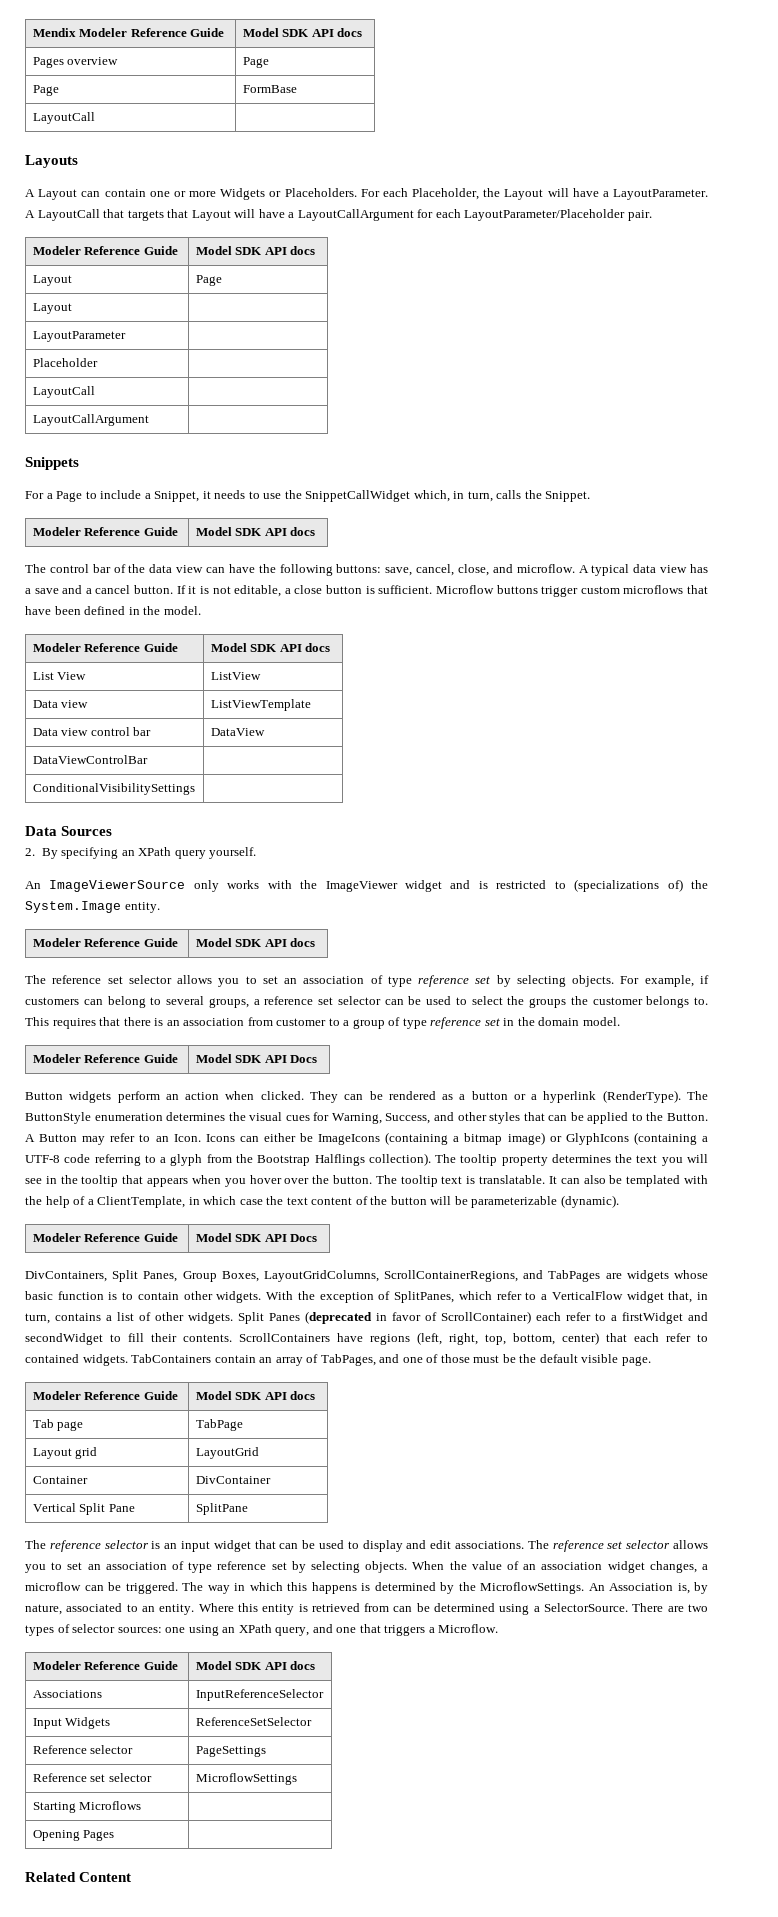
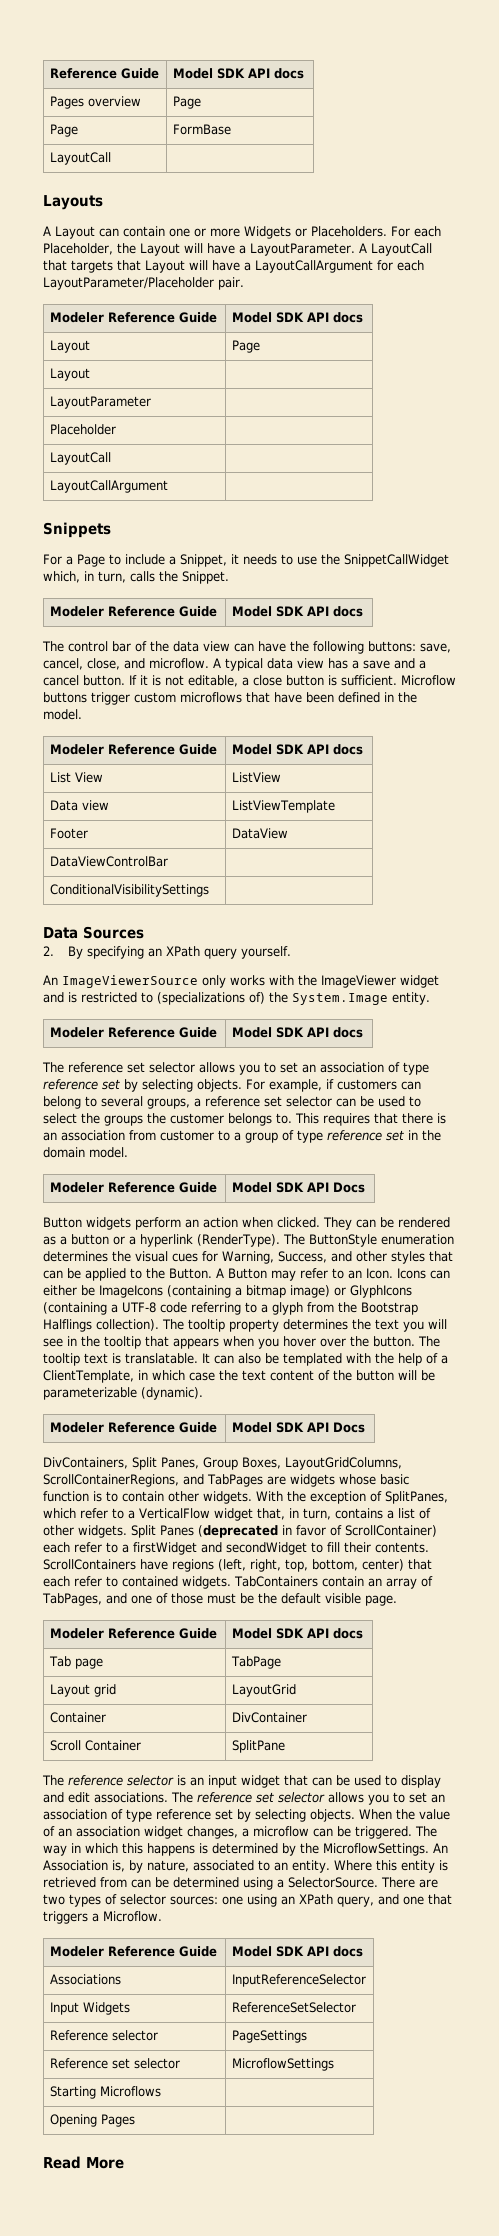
[32,28,128,37] Mendix Modeler -> (49, 73) none
[32,727,152,736] Data view control bar -> [49,828,88,839] Footer
[32,1503,135,1515] Vertical Split Pane -> [49,1740,141,1751] Scroll Container
[25,1872,132,1882] Related Content -> [43,2156,124,2169] Read More

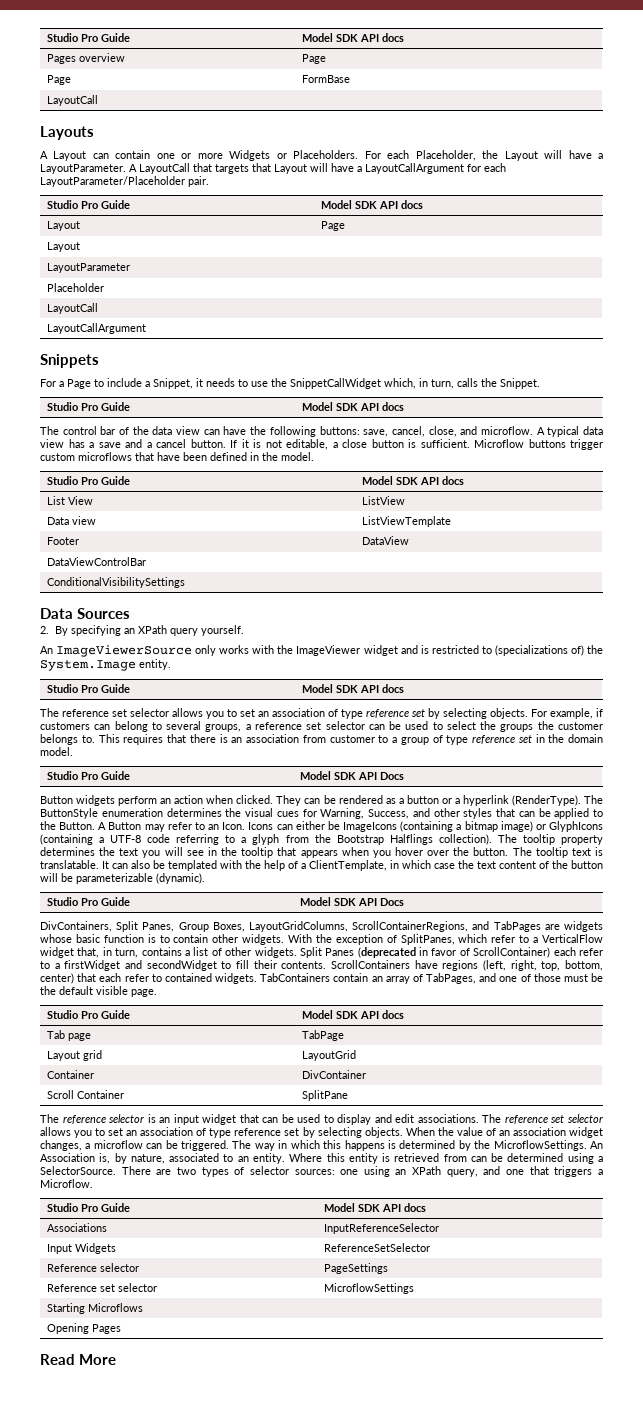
[49,68,117,79] Reference -> [47,33,99,42] Studio Pro
[49,312,175,323] Modeler Reference -> [47,200,99,209] Studio Pro
[49,606,175,617] Modeler Reference -> [47,402,99,411] Studio Pro
[49,744,175,755] Modeler Reference -> [47,476,99,485] Studio Pro
[49,1027,175,1038] Modeler Reference -> [47,684,99,693] Studio Pro
[49,1182,175,1193] Modeler Reference -> [47,771,99,780] Studio Pro
[49,1422,175,1433] Modeler Reference -> [47,897,99,906] Studio Pro
[49,1628,175,1639] Modeler Reference -> [47,1010,99,1019] Studio Pro
[49,1946,175,1957] Modeler Reference -> [47,1203,99,1212] Studio Pro

